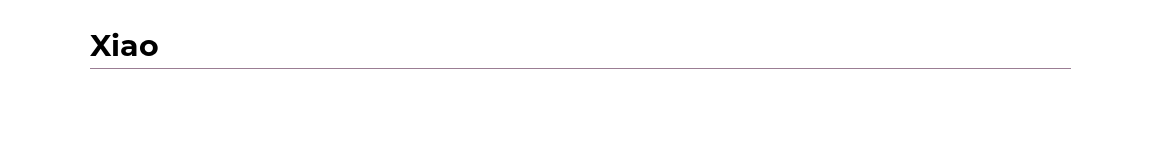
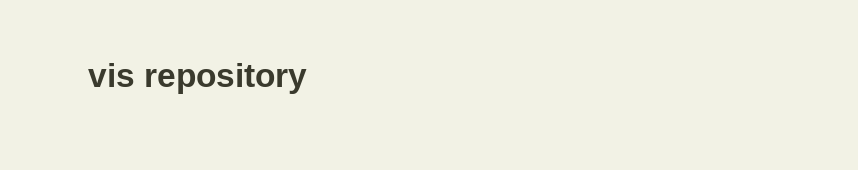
[90,32,159,56] Xiao -> [88,63,308,94] vis repository

